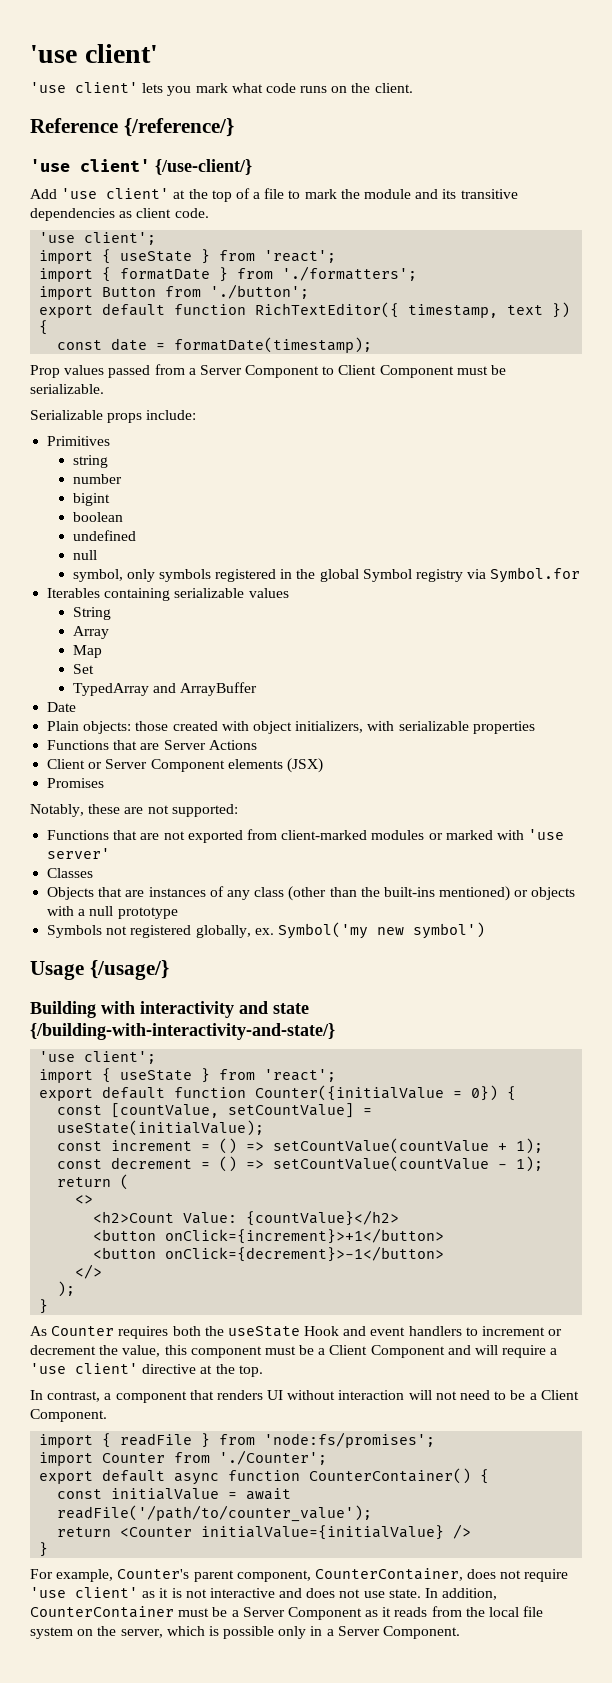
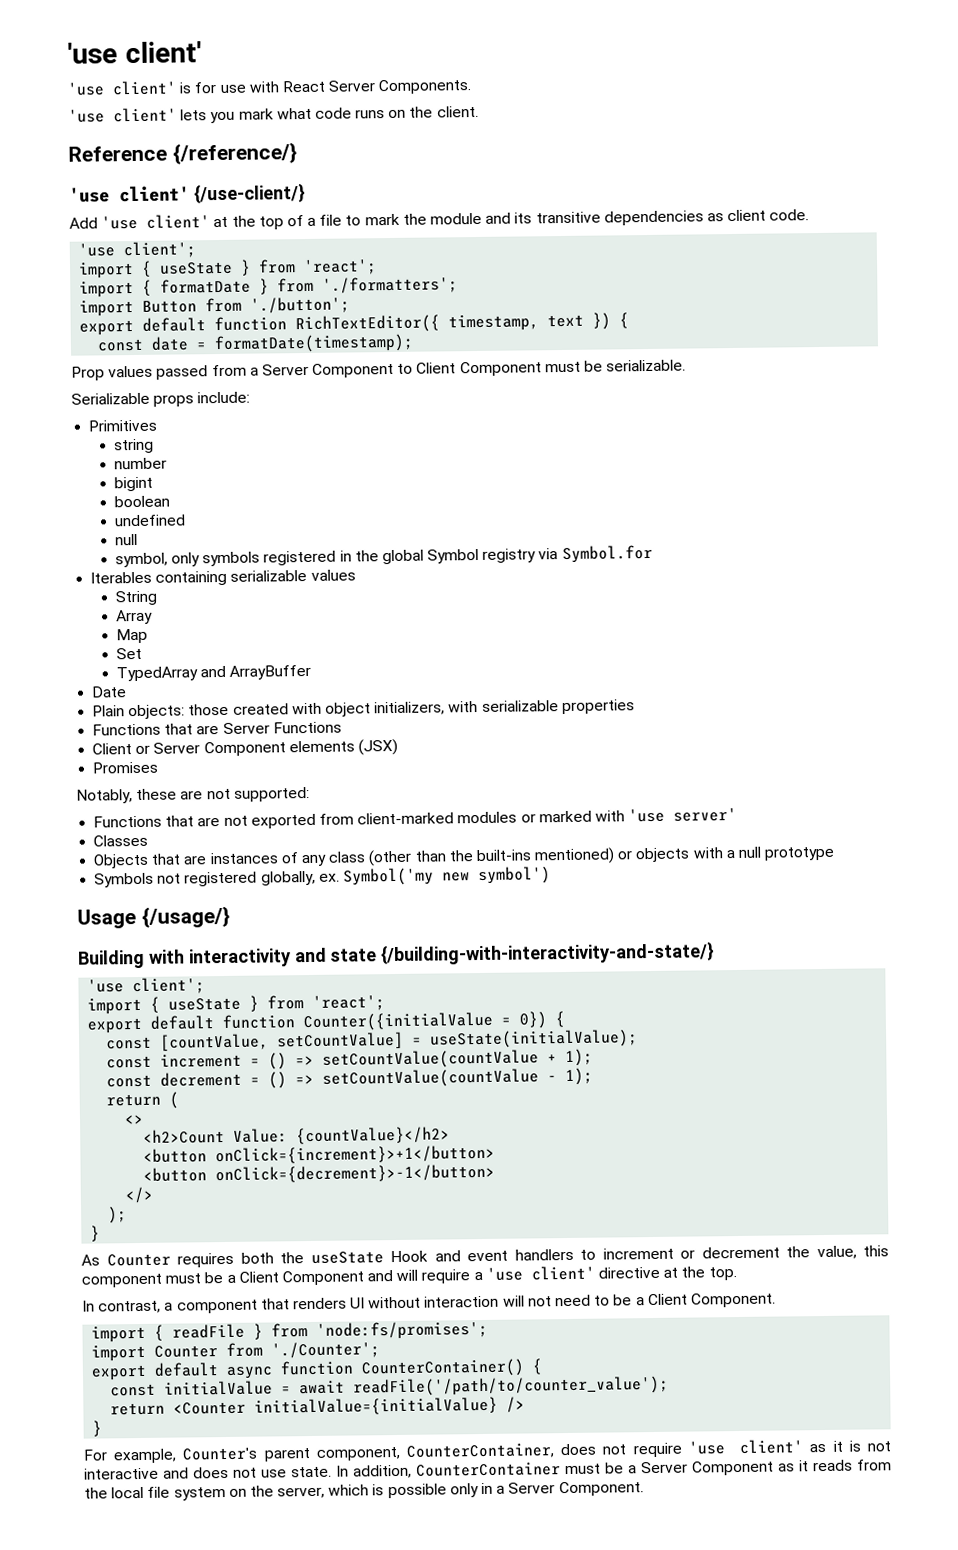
[30,44,158,63] 'use client' -> [67,41,202,64] [67,79,473,96] 'use client' // 'use client' is for use with React Server Components.
[208,740,257,750] Actions -> [272,721,342,734] Functions

